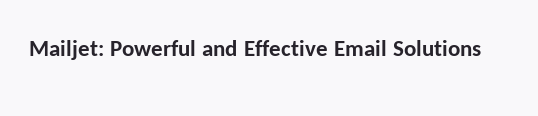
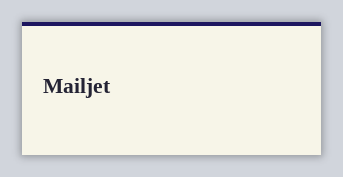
[29,40,482,60] Mailjet: Powerful and Effective Email Solutions -> [43,78,111,98] Mailjet

